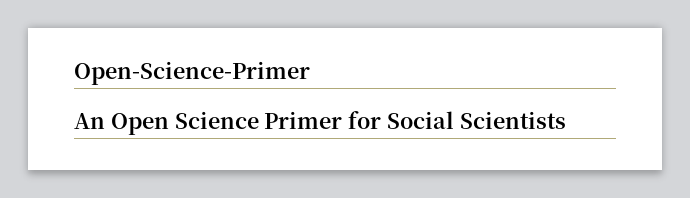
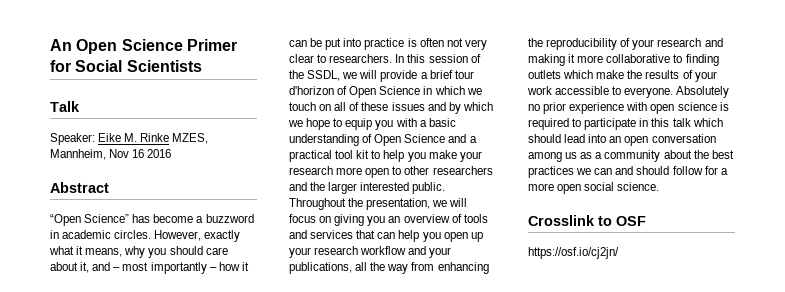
[74,61,310,85] Open-Science-Primer // -> (50, 45) none
(566, 120) none -> [50,101,80,112] [50,133,209,145] [50,149,172,160] [50,182,109,193] [50,214,254,226] [50,230,241,242] [49,246,228,258] [50,262,249,274] [289,38,487,50] [289,54,481,63] [289,70,474,82] [289,86,482,98] [289,102,493,114] [288,118,456,130] [289,134,477,146] [289,150,482,162] [289,166,493,178] [289,182,446,194] [289,198,468,210] [289,214,488,226] [289,230,483,242] [289,246,452,258] [289,262,489,274] [528,38,723,50] [528,54,719,66] [528,70,717,82] [527,86,730,98] [528,102,729,114] [528,118,723,130] [528,134,716,146] [528,150,734,162] [528,166,728,178] [528,182,660,194] [528,215,646,226] [528,247,619,259] // Talk // Speaker: Eike M. Rinke MZES, Mannheim, Nov 16 2016 // Abstract // “Open Science” has become a buzzword in academic circles. However, exactly what it means, why you should care about it, and – most importantly – how it can be put into practice is often not very clear to researchers. In this session of the SSDL, we will provide a brief tour d'horizon of Open Science in which we touch on all of these issues and by which we hope to equip you with a basic understanding of Open Science and a practical tool kit to help you make your research more open to other researchers and the larger interested public. Throughout the presentation, we will focus on giving you an overview of tools and services that can help you open up your research workflow and your publications, all the way from enhancing the reproducibility of your research and making it more collaborative to finding outlets which make the results of your work accessible to everyone. Absolutely no prior experience with open science is required to participate in this talk which should lead into an open conversation among us as a community about the best practices we can and should follow for a more open social science. // Crosslink to OSF // https://osf.io/cj2jn/

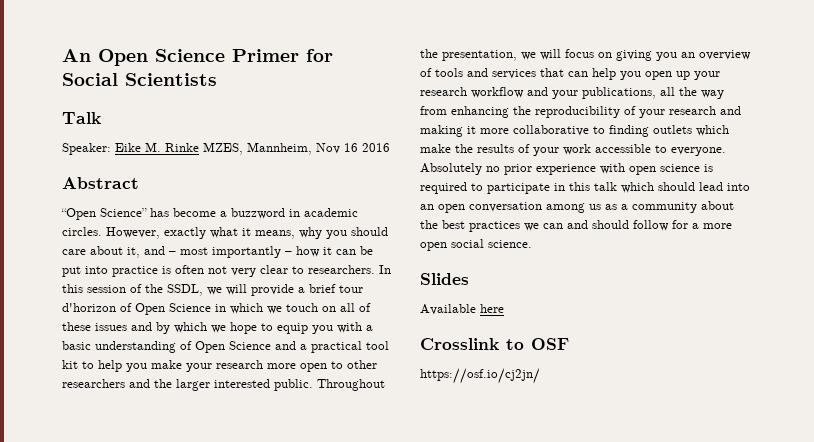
(660, 186) none -> [420,273,469,285] [420,304,504,315] // Slides // Available here

